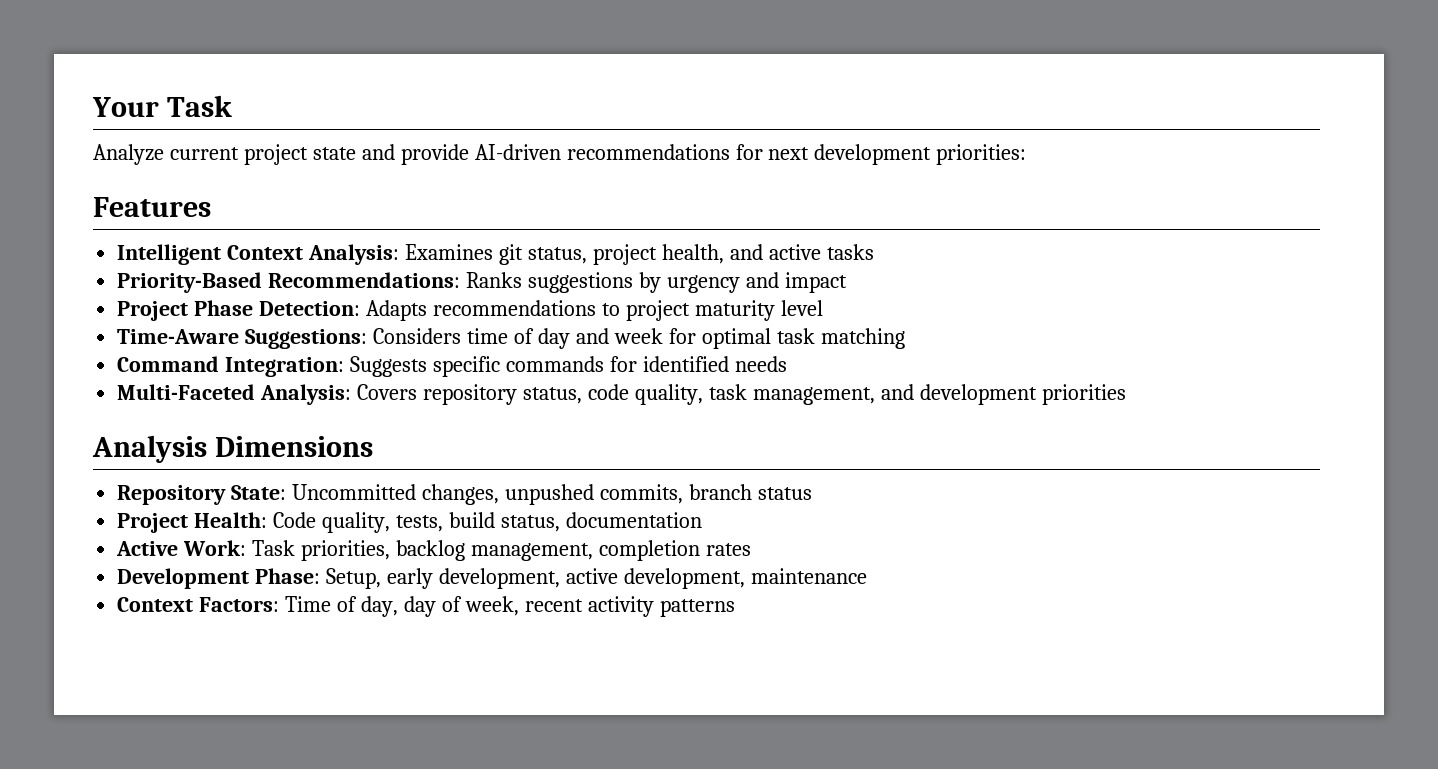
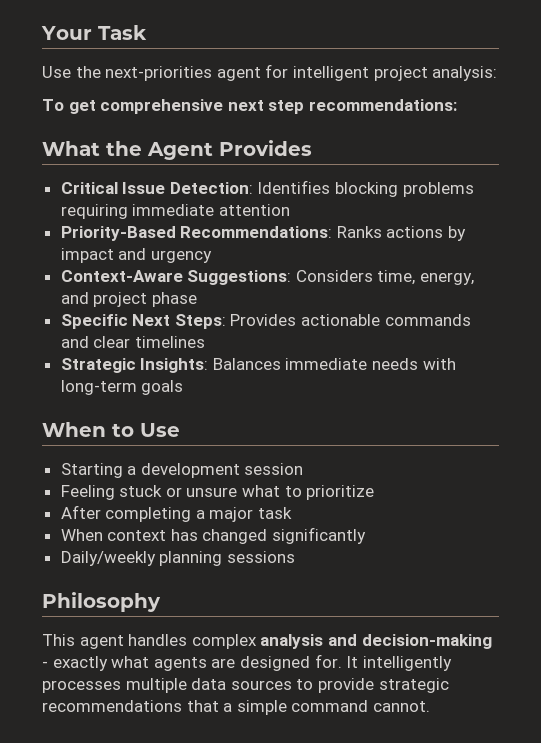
[93,144,1027,165] [93,197,211,217] [117,244,874,265] [117,272,847,293] [117,300,823,321] [117,328,905,349] [117,356,787,377] [117,384,1126,405] [92,435,373,463] [117,484,812,505] [117,512,702,533] [116,540,751,561] [117,568,867,589] [117,596,735,617] Analyze current project state and provide AI-driven recommendations for next development priorities: // Features // Intelligent Context Analysis: Examines git status, project health, and active tasks // Priority-Based Recommendations: Ranks suggestions by urgency and impact // Project Phase Detection: Adapts recommendations to project maturity level // Time-Aware Suggestions: Considers time of day and week for optimal task matching // Command Integration: Suggests specific commands for identified needs // Multi-Faceted Analysis: Covers repository status, code quality, task management, and development priorities // Analysis Dimensions // Repository State: Uncommitted changes, unpushed commits, branch status // Project Health: Code quality, tests, build status, documentation // Active Work: Task priorities, backlog management, completion rates // Development Phase: Setup, early development, active development, maintenance // Context Factors: Time of day, day of week, recent activity patterns -> [42,64,498,81] [42,99,457,114] [42,140,312,160] [60,180,474,197] [60,204,290,219] [60,226,467,241] [60,248,212,263] [60,270,475,285] [60,292,197,307] [60,314,471,329] [60,336,205,348] [60,358,456,373] [60,380,184,395] [42,422,180,437] [60,463,304,478] [60,485,375,500] [60,505,293,522] [60,527,367,544] [60,551,295,566] [42,592,161,612] [42,634,492,649] [42,654,452,671] [42,678,449,693] [42,700,430,715] Use the next-priorities agent for intelligent project analysis: // To get comprehensive next step recommendations: // What the Agent Provides // Critical Issue Detection: Identifies blocking problems requiring immediate attention // Priority-Based Recommendations: Ranks actions by impact and urgency // Context-Aware Suggestions: Considers time, energy, and project phase // Specific Next Steps: Provides actionable commands and clear timelines // Strategic Insights: Balances immediate needs with long-term goals // When to Use // Starting a development session // Feeling stuck or unsure what to prioritize // After completing a major task // When context has changed significantly // Daily/weekly planning sessions // Philosophy // This agent handles complex analysis and decision-making - exactly what agents are designed for. It intelligently processes multiple data sources to provide strategic recommendations that a simple command cannot.

